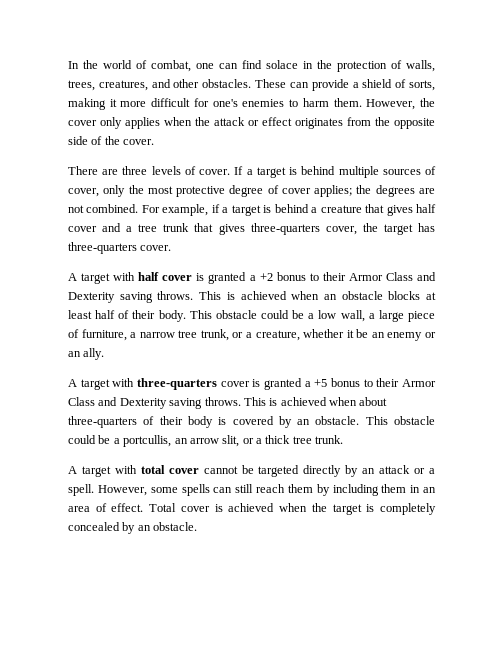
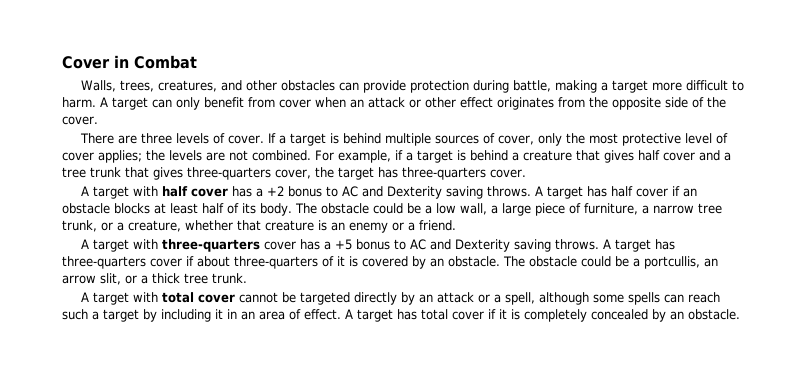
[68,60,435,72] [68,79,435,91] [68,98,436,110] [68,117,259,129] In the world of combat, one can find solace in the protection of walls, trees, creatures, and other obstacles. These can provide a shield of sorts, making it more difficult for one's enemies to harm them. However, the cover only applies when the attack or -> [62,55,197,69] [81,80,745,93] [62,97,456,110] Cover in Combat // Walls, trees, creatures, and other obstacles can provide protection during battle, making a target more difficult to harm. A target can only benefit from cover when an attack or other
[229,185,264,197] degree -> [685,133,713,144] level
[375,185,415,197] degrees -> [169,150,202,161] levels
[196,272,247,284] is granted -> [232,186,253,197] has
[322,272,436,281] [68,291,320,303] their Armor Class and Dexterity saving throws. This is achieved when -> [342,186,681,199] AC and Dexterity saving throws. A target has half cover if
[132,310,212,322] their body. This -> [242,203,317,216] its body. The
[346,329,369,338] it be -> [237,220,327,231] that creature is
[68,348,105,360] an ally. -> [408,220,456,231] a friend.
[252,378,302,390] is granted -> [300,239,321,250] has
[376,378,436,387] [68,397,357,409] their Armor Class and Dexterity saving throws. This is achieved when -> [410,239,676,252] [62,256,194,269] AC and Dexterity saving throws. A target has three-quarters cover if
[159,416,213,428] their body -> [337,256,345,266] it
[365,416,388,425] This -> [503,256,525,267] The
[68,484,147,496] spell. However, -> [505,292,590,305] spell, although
[235,484,313,493] still reach them -> [688,292,721,303] [62,309,139,322] reach such a target
[381,484,407,493] them -> [215,309,223,319] it
[149,503,362,515] Total cover is achieved when the target -> [345,309,507,322] A target has total cover if it

